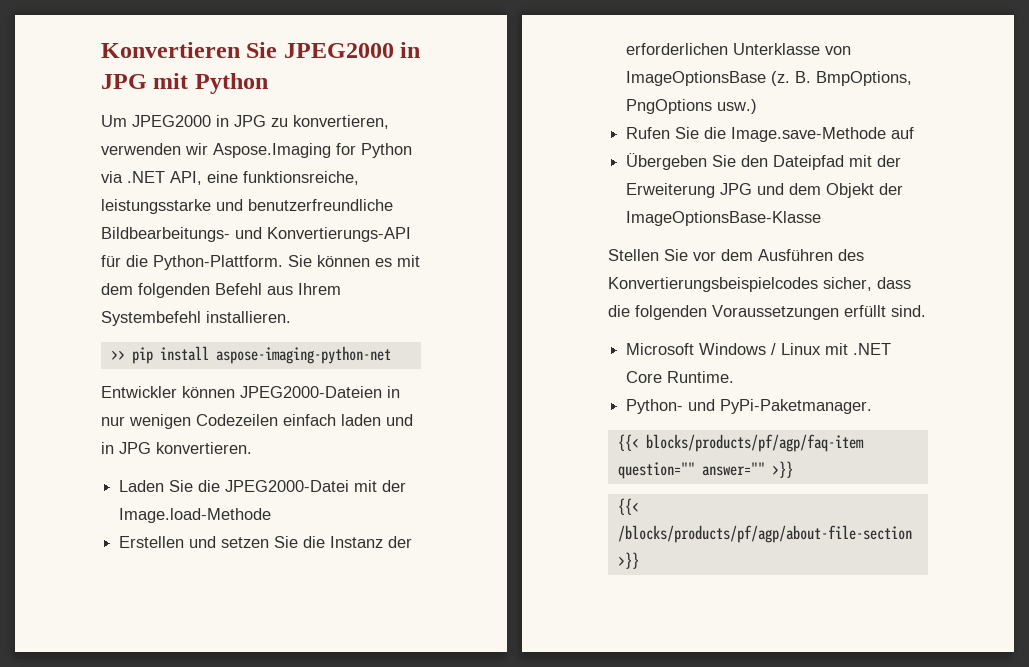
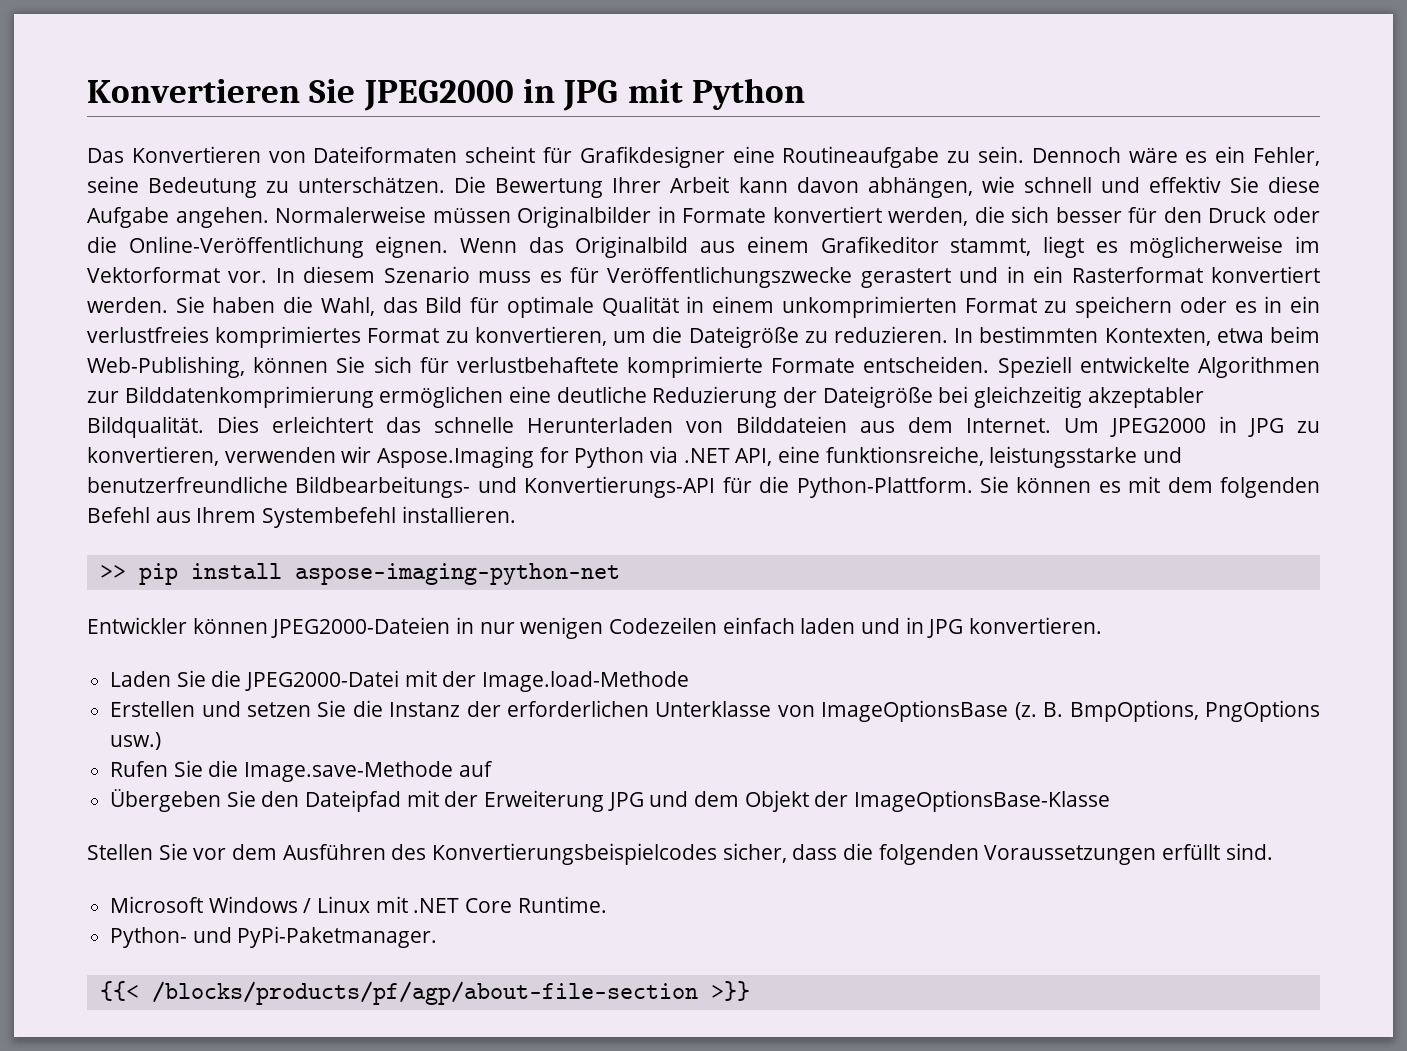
(268, 83) none -> [87,146,1320,168] [87,176,1320,198] [87,206,1320,228] [87,236,1320,258] [87,266,1320,288] [87,296,1320,318] [87,326,1320,348] [87,356,1321,378] [87,386,1204,408] [87,416,1051,438] Das Konvertieren von Dateiformaten scheint für Grafikdesigner eine Routineaufgabe zu sein. Dennoch wäre es ein Fehler, seine Bedeutung zu unterschätzen. Die Bewertung Ihrer Arbeit kann davon abhängen, wie schnell und effektiv Sie diese Aufgabe angehen. Normalerweise müssen Originalbilder in Formate konvertiert werden, die sich besser für den Druck oder die Online-Veröffentlichung eignen. Wenn das Originalbild aus einem Grafikeditor stammt, liegt es möglicherweise im Vektorformat vor. In diesem Szenario muss es für Veröffentlichungszwecke gerastert und in ein Rasterformat konvertiert werden. Sie haben die Wahl, das Bild für optimale Qualität in einem unkomprimierten Format zu speichern oder es in ein verlustfreies komprimiertes Format zu konvertieren, um die Dateigröße zu reduzieren. In bestimmten Kontexten, etwa beim Web-Publishing, können Sie sich für verlustbehaftete komprimierte Formate entscheiden. Speziell entwickelte Algorithmen zur Bilddatenkomprimierung ermöglichen eine deutliche Reduzierung der Dateigröße bei gleichzeitig akzeptabler Bildqualität. Dies erleichtert das schnelle Herunterladen von Bilddateien aus dem Internet.
[617,434,864,452] [617,461,793,479] // {{< blocks/products/pf/agp/faq-item question="" answer="" >}} -> (438, 937) none

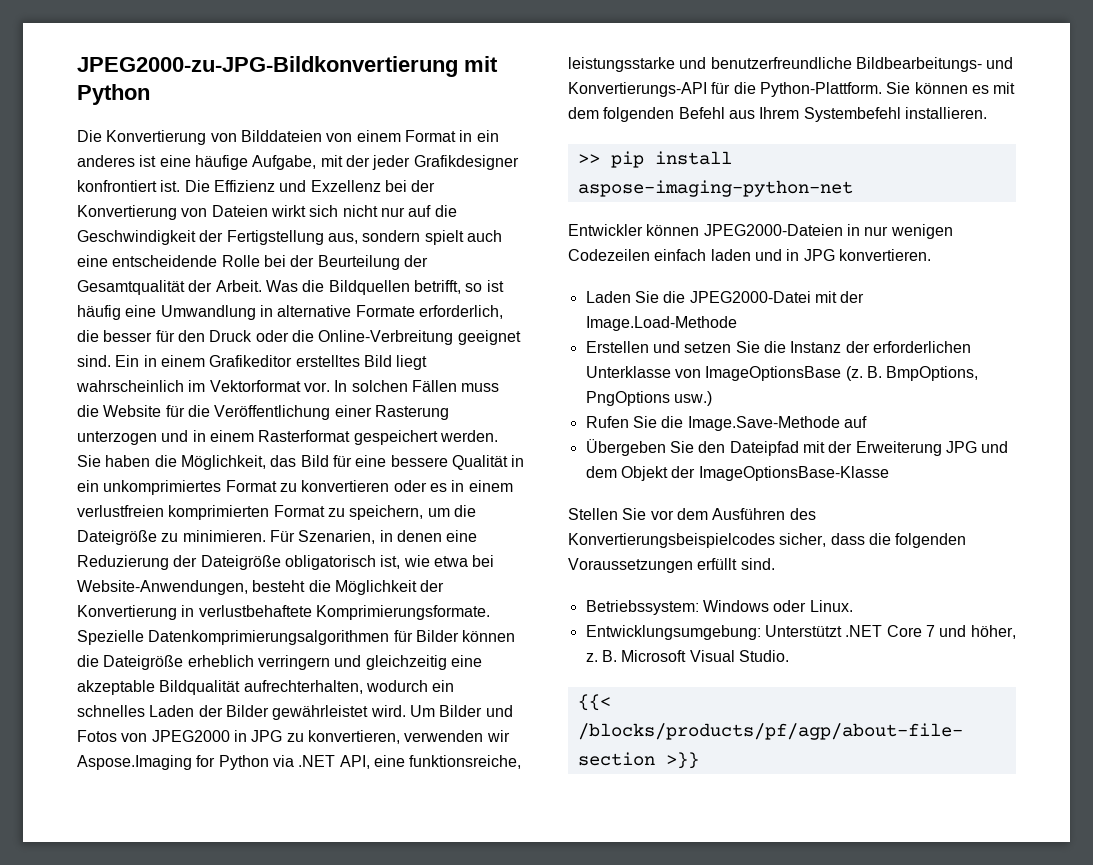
[87,78,805,111] [87,146,1320,168] [87,176,1320,198] [87,206,1050,228] Konvertieren Sie JPEG2000 in JPG mit Python // Das Konvertieren von Dateiformaten scheint für Grafikdesigner eine Routineaufgabe zu sein. Dennoch wäre es ein Fehler, seine Bedeutung zu unterschätzen. Die Bewertung Ihrer Arbeit kann davon abhängen, wie schnell und effektiv Sie diese Aufgabe angehen. Normalerweise müssen Originalbilder in Formate konvertiert werden, die sich -> [77,56,498,77] [77,84,150,105] [77,130,499,145] [77,155,519,170] [77,180,436,192] [77,205,457,220] [77,230,502,245] [77,255,428,270] [77,280,504,295] [77,305,503,320] [77,330,99,342] JPEG2000-zu-JPG-Bildkonvertierung mit Python // Die Konvertierung von Bilddateien von einem Format in ein anderes ist eine häufige Aufgabe, mit der jeder Grafikdesigner konfrontiert ist. Die Effizienz und Exzellenz bei der Konvertierung von Dateien wirkt sich nicht nur auf die Geschwindigkeit der Fertigstellung aus, sondern spielt auch eine entscheidende Rolle bei der Beurteilung der Gesamtqualität der Arbeit. Was die Bildquellen betrifft, so ist häufig eine Umwandlung in alternative Formate erforderlich, die
[128,236,1320,258] [87,266,1320,288] Online-Veröffentlichung eignen. Wenn das Originalbild aus einem Grafikeditor stammt, liegt es möglicherweise im Vektorformat vor. In diesem Szenario muss es für Veröffentlichungszwecke gerastert und in ein Rasterformat konvertiert -> [318,330,521,345] [77,355,428,370] [76,380,500,392] [77,405,449,420] [77,430,438,445] Online-Verbreitung geeignet sind. Ein in einem Grafikeditor erstelltes Bild liegt wahrscheinlich im Vektorformat vor. In solchen Fällen muss die Website für die Veröffentlichung einer Rasterung unterzogen und in einem Rasterformat gespeichert
[320,297,375,316] Wahl, -> [180,455,266,470] Möglichkeit,
[506,296,1173,318] optimale Qualität in einem unkomprimierten Format zu speichern -> [355,455,525,470] [77,480,390,495] eine bessere Qualität in ein unkomprimiertes Format zu konvertieren
[1289,296,1320,313] [87,326,607,348] ein verlustfreies komprimiertes Format zu konvertieren, -> [468,480,513,492] [77,505,424,520] einem verlustfreien komprimierten Format zu speichern,
[833,326,1320,346] [87,356,1321,378] [87,386,1204,408] [87,416,1099,438] reduzieren. In bestimmten Kontexten, etwa beim Web-Publishing, können Sie sich für verlustbehaftete komprimierte Formate entscheiden. Speziell entwickelte Algorithmen zur Bilddatenkomprimierung ermöglichen eine deutliche Reduzierung der Dateigröße bei gleichzeitig akzeptabler Bildqualität. Dies erleichtert das schnelle Herunterladen von Bilddateien aus dem Internet. Um -> [182,530,478,544] [77,555,495,570] [77,580,445,595] [77,605,490,620] [77,630,516,645] [77,655,482,670] [77,680,455,695] [77,705,513,720] [77,730,148,742] minimieren. Für Szenarien, in denen eine Reduzierung der Dateigröße obligatorisch ist, wie etwa bei Website-Anwendungen, besteht die Möglichkeit der Konvertierung in verlustbehaftete Komprimierungsformate. Spezielle Datenkomprimierungsalgorithmen für Bilder können die Dateigröße erheblich verringern und gleichzeitig eine akzeptable Bildqualität aufrechterhalten, wodurch ein schnelles Laden der Bilder gewährleistet wird. Um Bilder und Fotos von
[482,671,690,692] Image.load-Methode -> [585,316,737,331] Image.Load-Methode
[244,761,454,782] Image.save-Methode -> [687,416,840,431] Image.Save-Methode
[110,896,607,913] [110,926,438,948] Microsoft Windows / Linux mit .NET Core Runtime. // Python- und PyPi-Paketmanager. -> [585,600,853,615] [585,625,1016,640] [585,650,789,662] Betriebssystem: Windows oder Linux. // Entwicklungsumgebung: Unterstützt .NET Core 7 und höher, z. B. Microsoft Visual Studio.

